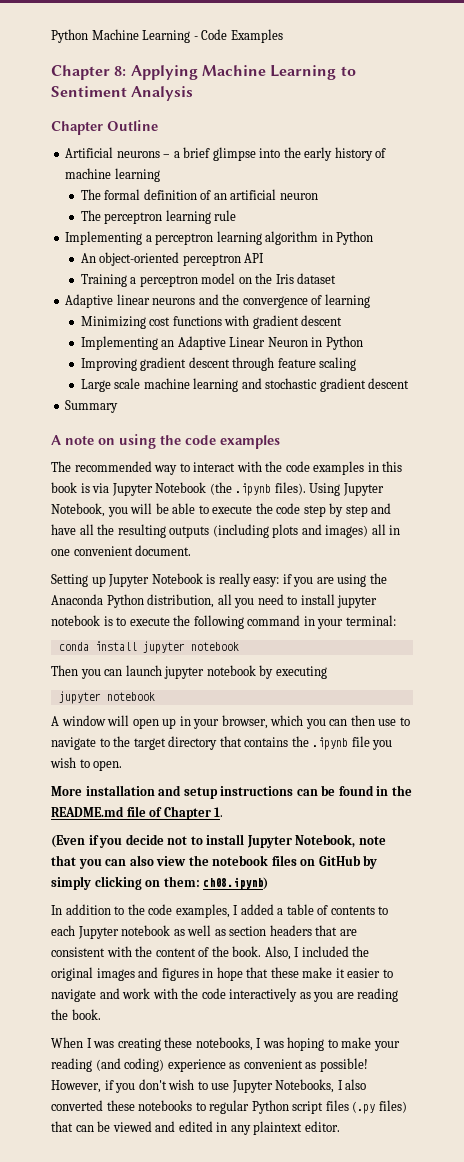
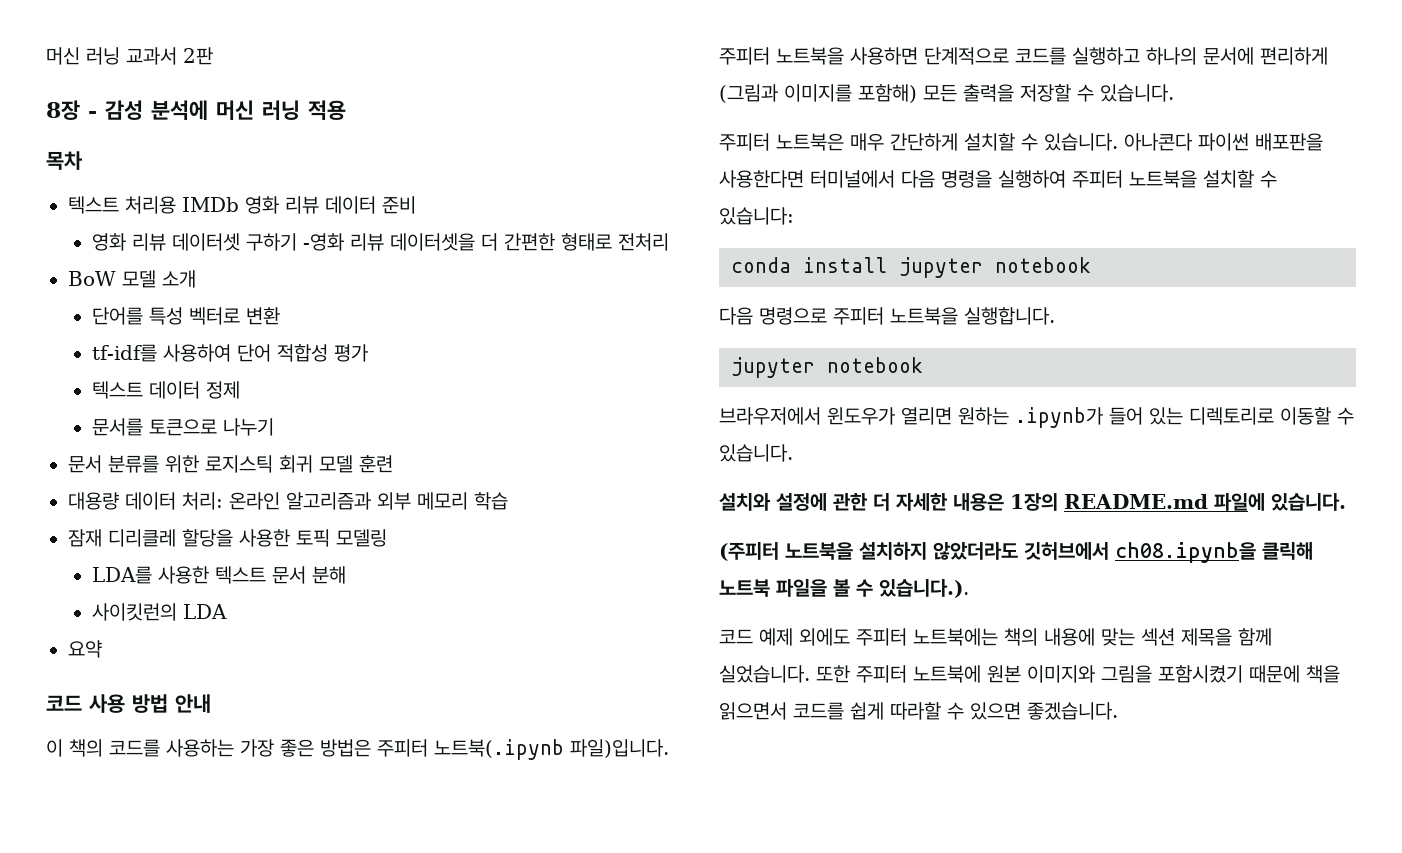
[51,29,283,43] [51,65,356,80] [51,86,194,101] [51,120,158,135] [65,147,387,161] [65,168,160,182] [80,189,318,200] [80,210,237,224] [65,231,374,245] [80,252,265,266] [80,273,337,287] [65,294,370,308] [80,315,343,329] [80,336,363,350] [80,357,357,371] [80,378,410,392] [65,400,119,413] [51,434,280,449] [51,461,403,475] [51,482,384,496] [51,503,392,517] [51,524,401,538] [51,545,192,556] [51,573,387,587] [51,594,378,608] [51,615,396,629] [58,641,239,654] [51,665,327,679] [58,691,155,704] [51,715,410,729] [51,736,393,750] [50,757,123,771] [51,785,412,799] [51,806,224,820] [51,834,386,848] [51,855,378,869] [51,876,269,890] [51,904,389,918] [51,925,357,939] [51,946,370,960] [51,967,393,981] [51,988,399,1002] [51,1009,101,1020] [51,1037,400,1051] [51,1058,368,1072] [51,1079,367,1093] [51,1100,407,1114] [51,1121,340,1135] Python Machine Learning - Code Examples // Chapter 8: Applying Machine Learning to Sentiment Analysis // Chapter Outline // Artificial neurons – a brief glimpse into the early history of machine learning // The formal definition of an artificial neuron // The perceptron learning rule // Implementing a perceptron learning algorithm in Python // An object-oriented perceptron API // Training a perceptron model on the Iris dataset // Adaptive linear neurons and the convergence of learning // Minimizing cost functions with gradient descent // Implementing an Adaptive Linear Neuron in Python // Improving gradient descent through feature scaling // Large scale machine learning and stochastic gradient descent // Summary // A note on using the code examples // The recommended way to interact with the code examples in this book is via Jupyter Notebook (the .ipynb files). Using Jupyter Notebook, you will be able to execute the code step by step and have all the resulting outputs (including plots and images) all in one convenient document. // Setting up Jupyter Notebook is really easy: if you are using the Anaconda Python distribution, all you need to install jupyter notebook is to execute the following command in your terminal: // conda install jupyter notebook // Then you can launch jupyter notebook by executing // jupyter notebook // A window will open up in your browser, which you can then use to navigate to the target directory that contains the .ipynb file you wish to open. // More installation and setup instructions can be found in the README.md file of Chapter 1. // (Even if you decide not to install Jupyter Notebook, note that you can also view the notebook files on GitHub by simply clicking on them: ch08.ipynb) // In addition to the code examples, I added a table of contents to each Jupyter notebook as well as section headers that are consistent with the content of the book. Also, I included the original images and figures in hope that these make it easier to navigate and work with the code interactively as you are reading the book. // When I was creating these notebooks, I was hoping to make your reading (and coding) experience as convenient as possible! However, if you don't wish to use Jupyter Notebooks, I also converted these notebooks to regular Python script files (.py files) that can be viewed and edited in any plaintext editor. -> [46,47,213,65] [46,100,346,121] [46,151,83,170] [68,196,416,214] [92,233,670,251] [68,270,196,288] [92,307,281,325] [92,344,369,362] [92,381,241,399] [92,418,275,436] [68,455,393,473] [68,492,508,510] [68,529,387,547] [92,566,347,584] [92,603,228,621] [68,640,102,658] [46,694,211,713] [46,739,669,760] [719,47,1328,65] [719,84,1174,103] [719,133,1323,151] [719,170,1277,188] [719,207,794,225] [731,257,1091,278] [719,307,1055,325] [731,357,923,378] [719,407,1354,428] [719,444,793,462] [719,493,1346,511] [719,542,1313,563] [719,579,969,598] [719,628,1272,646] [719,665,1340,683] [719,702,1118,720] 머신 러닝 교과서 2판 // 8장 - 감성 분석에 머신 러닝 적용 // 목차 // 텍스트 처리용 IMDb 영화 리뷰 데이터 준비 // 영화 리뷰 데이터셋 구하기 -영화 리뷰 데이터셋을 더 간편한 형태로 전처리 // BoW 모델 소개 // 단어를 특성 벡터로 변환 // tf-idf를 사용하여 단어 적합성 평가 // 텍스트 데이터 정제 // 문서를 토큰으로 나누기 // 문서 분류를 위한 로지스틱 회귀 모델 훈련 // 대용량 데이터 처리: 온라인 알고리즘과 외부 메모리 학습 // 잠재 디리클레 할당을 사용한 토픽 모델링 // LDA를 사용한 텍스트 문서 분해 // 사이킷런의 LDA // 요약 // 코드 사용 방법 안내 // 이 책의 코드를 사용하는 가장 좋은 방법은 주피터 노트북(.ipynb 파일)입니다. 주피터 노트북을 사용하면 단계적으로 코드를 실행하고 하나의 문서에 편리하게 (그림과 이미지를 포함해) 모든 출력을 저장할 수 있습니다. // 주피터 노트북은 매우 간단하게 설치할 수 있습니다. 아나콘다 파이썬 배포판을 사용한다면 터미널에서 다음 명령을 실행하여 주피터 노트북을 설치할 수 있습니다: // conda install jupyter notebook // 다음 명령으로 주피터 노트북을 실행합니다. // jupyter notebook // 브라우저에서 윈도우가 열리면 원하는 .ipynb가 들어 있는 디렉토리로 이동할 수 있습니다. // 설치와 설정에 관한 더 자세한 내용은 1장의 README.md 파일에 있습니다. // (주피터 노트북을 설치하지 않았더라도 깃허브에서 ch08.ipynb을 클릭해 노트북 파일을 볼 수 있습니다.). // 코드 예제 외에도 주피터 노트북에는 책의 내용에 맞는 섹션 제목을 함께 실었습니다. 또한 주피터 노트북에 원본 이미지와 그림을 포함시켰기 때문에 책을 읽으면서 코드를 쉽게 따라할 수 있으면 좋겠습니다.

